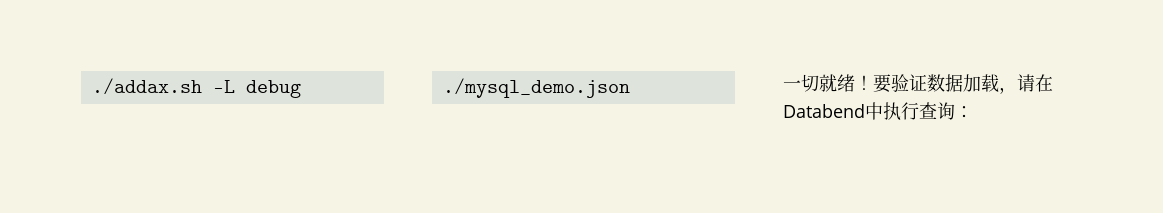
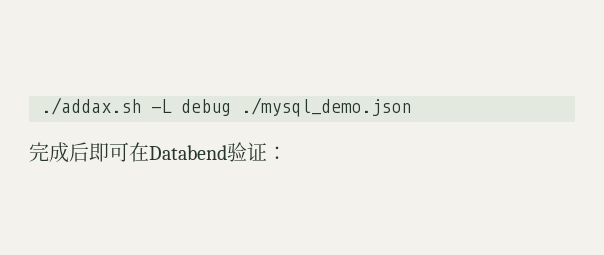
[783,74,1053,94] [783,102,955,120] 一切就绪！要验证数据加载，请在Databend中执行查询 -> [29,142,267,163] 完成后即可在Databend验证

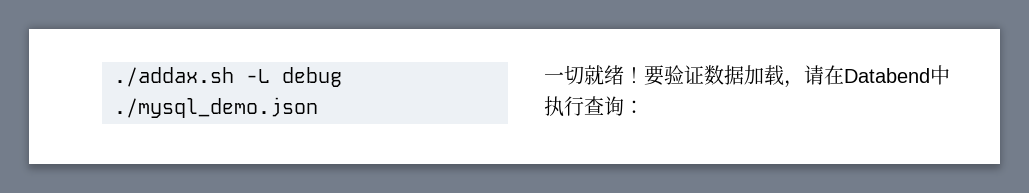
[29,142,267,163] 完成后即可在Databend验证 -> [544,65,950,88] [544,96,624,117] 一切就绪！要验证数据加载，请在Databend中执行查询

